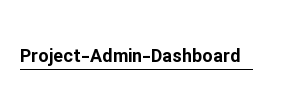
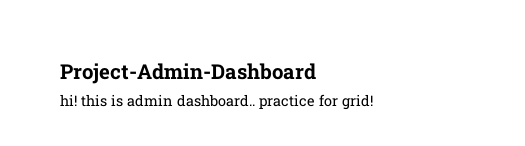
(241, 57) none -> [60,94,373,110] // hi! this is admin dashboard.. practice for grid!

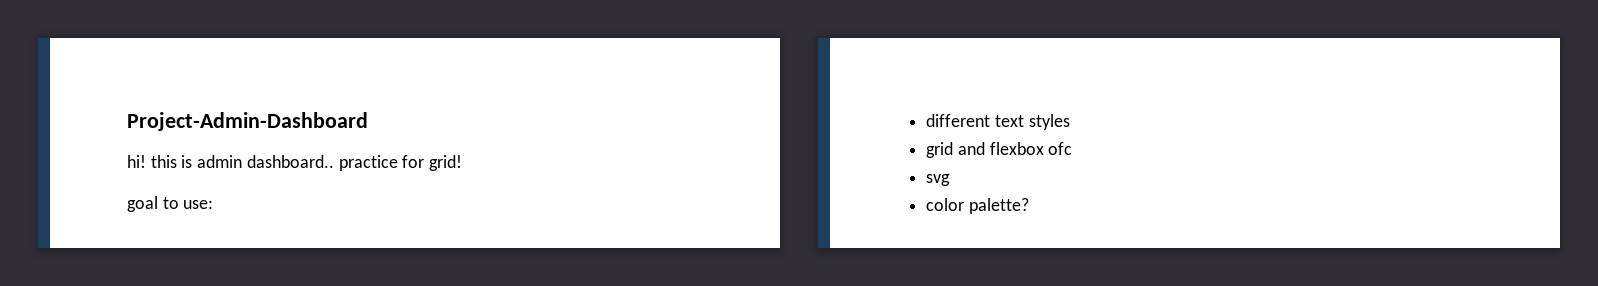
(373, 102) none -> [127,196,214,212] [926,114,1070,130] [926,142,1073,158] [926,174,951,186] [926,198,1029,214] // goal to use: // different text styles // grid and flexbox ofc // svg // color palette?

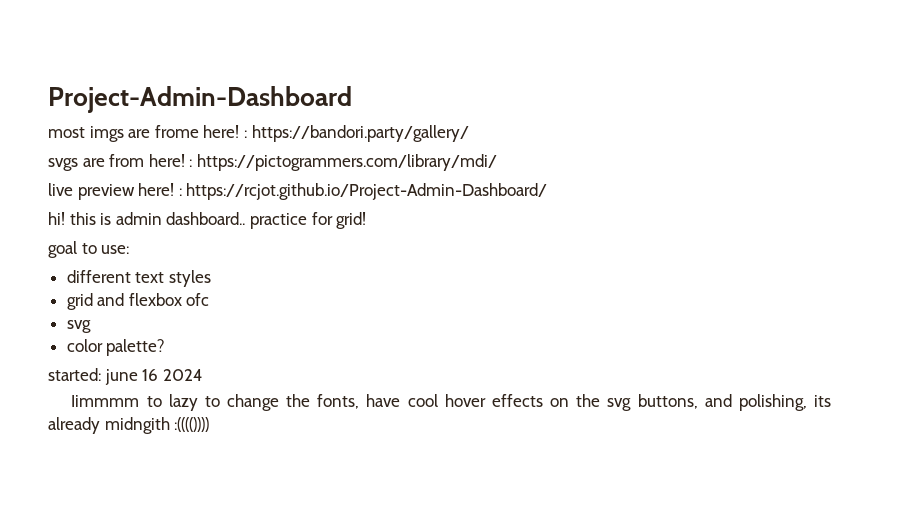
(368, 121) none -> [48,125,469,142] [48,154,497,171] [48,183,548,200] // most imgs are frome here! : https://bandori.party/gallery/ // svgs are from here! : https://pictogrammers.com/library/mdi/ // live preview here! : https://rcjot.github.io/Project-Admin-Dashboard/
(1029, 206) none -> [48,368,203,385] [71,394,832,411] [48,417,210,434] // started: june 16 2024 // Iimmmm to lazy to change the fonts, have cool hover effects on the svg buttons, and polishing, its already midngith :(((())))

